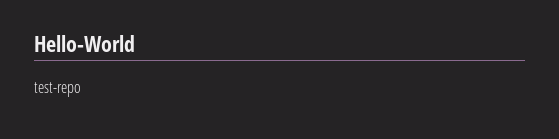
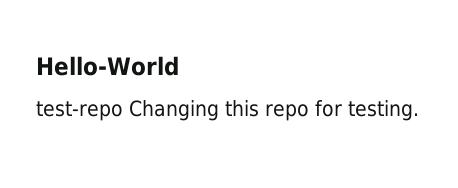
(81, 89) none -> [129,100,419,121] Changing this repo for testing.

